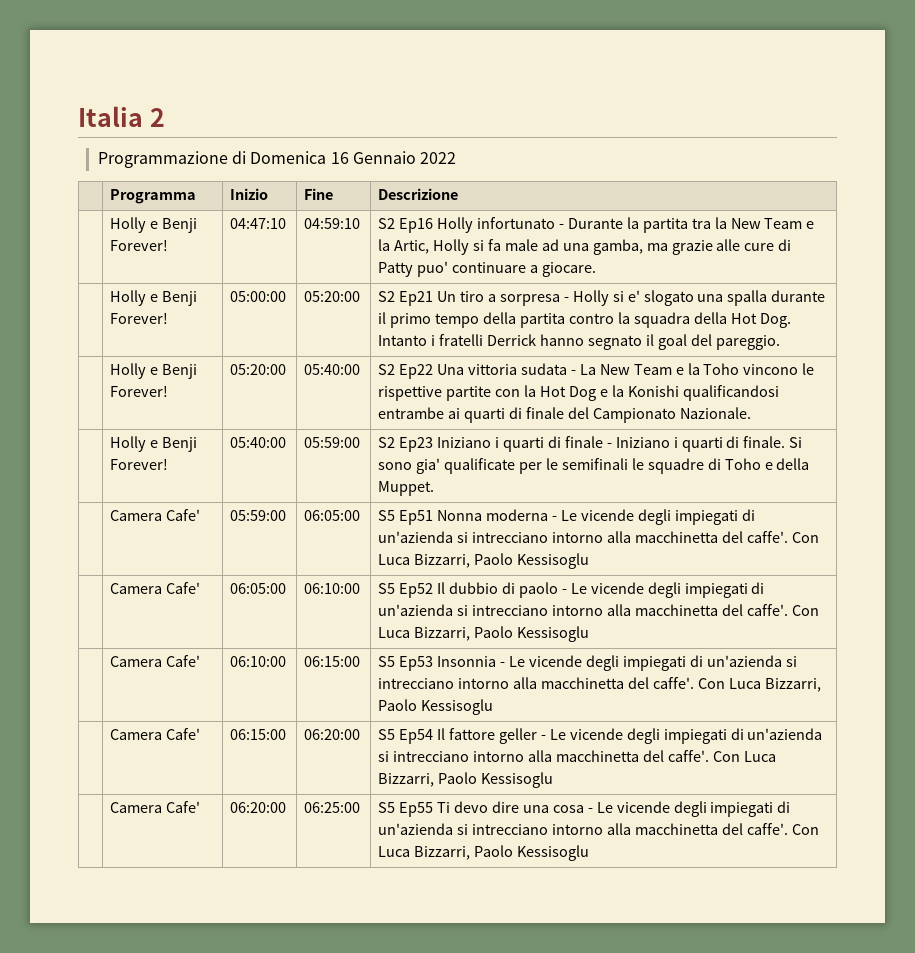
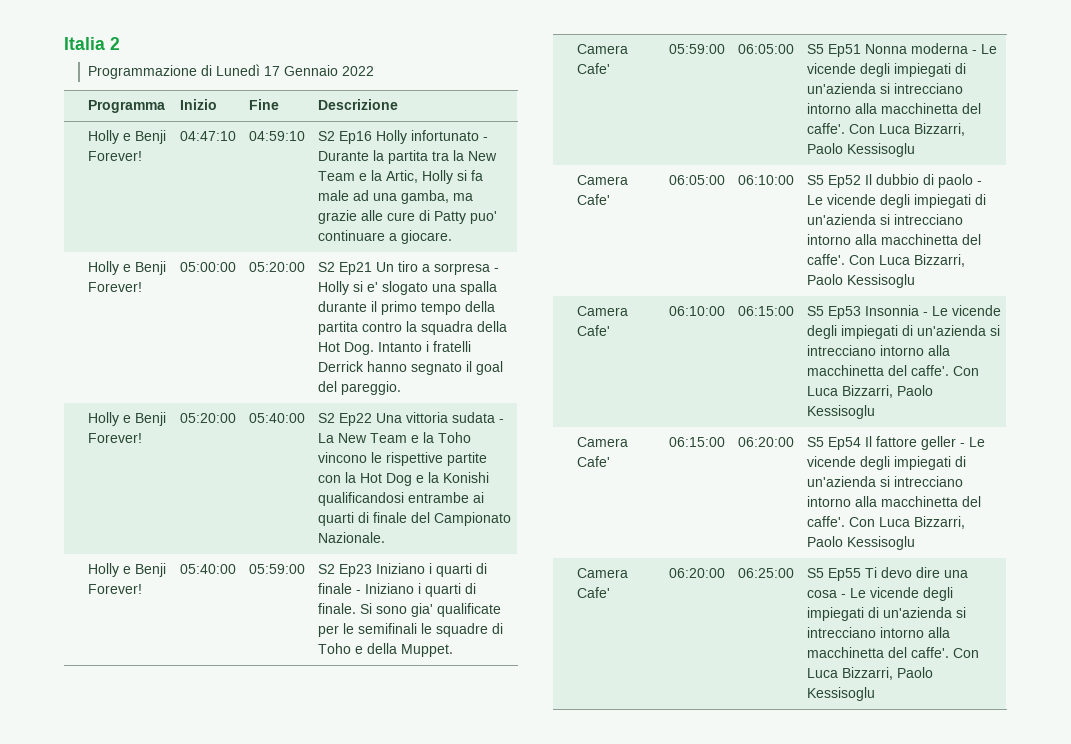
[250,151,349,164] Domenica 16 -> [215,64,280,76] Lunedì 17

